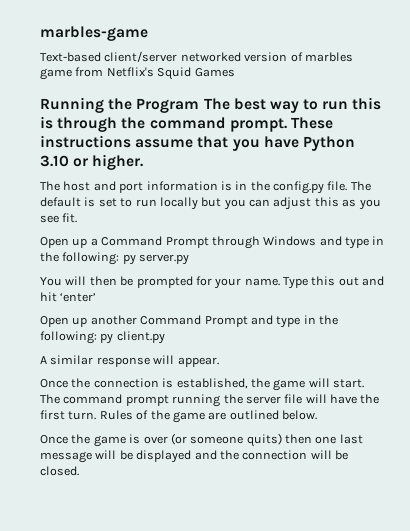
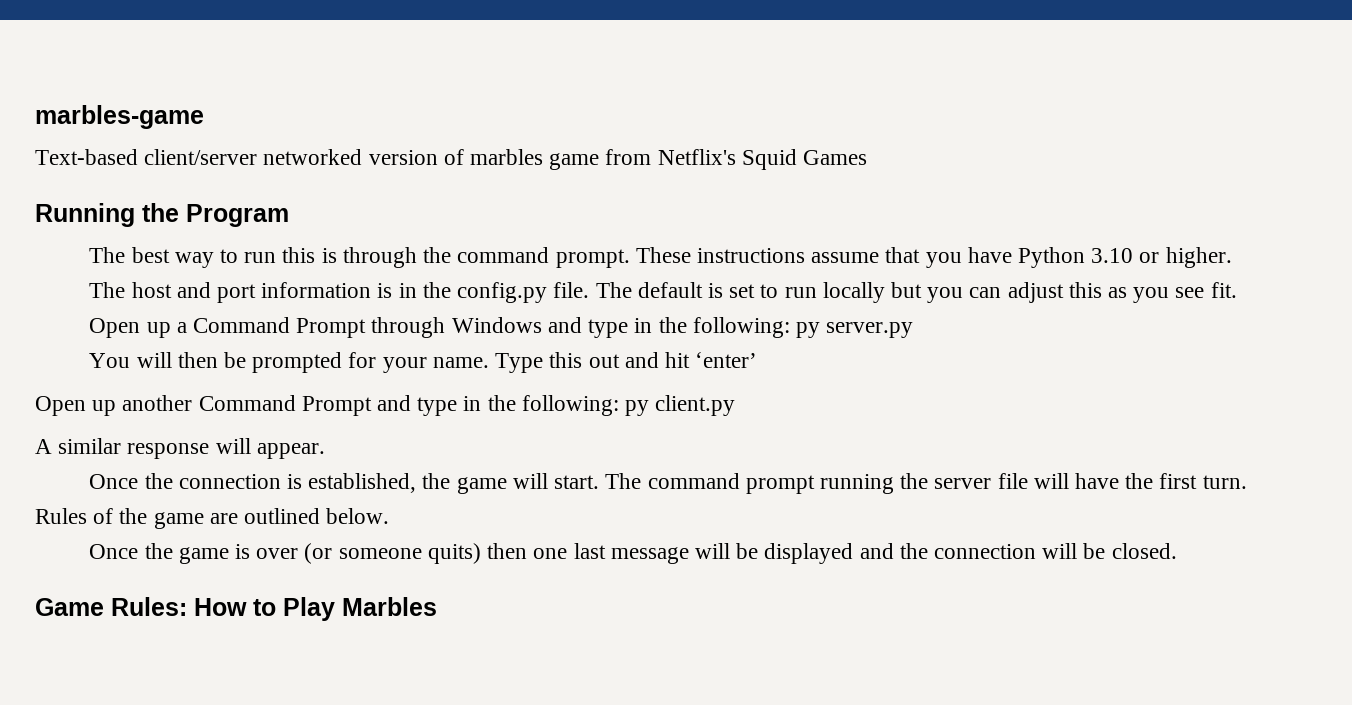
(200, 105) none -> (289, 215) //
(79, 471) none -> [35,597,437,621] // Game Rules: How to Play Marbles

